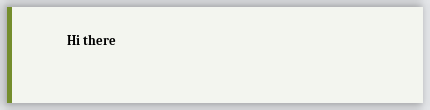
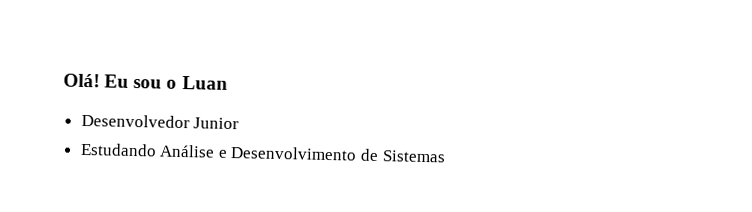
[67,34,117,45] Hi there -> [63,73,228,90] [80,113,240,130] [79,142,446,163] Olá! Eu sou o Luan // Desenvolvedor Junior // Estudando Análise e Desenvolvimento de Sistemas

